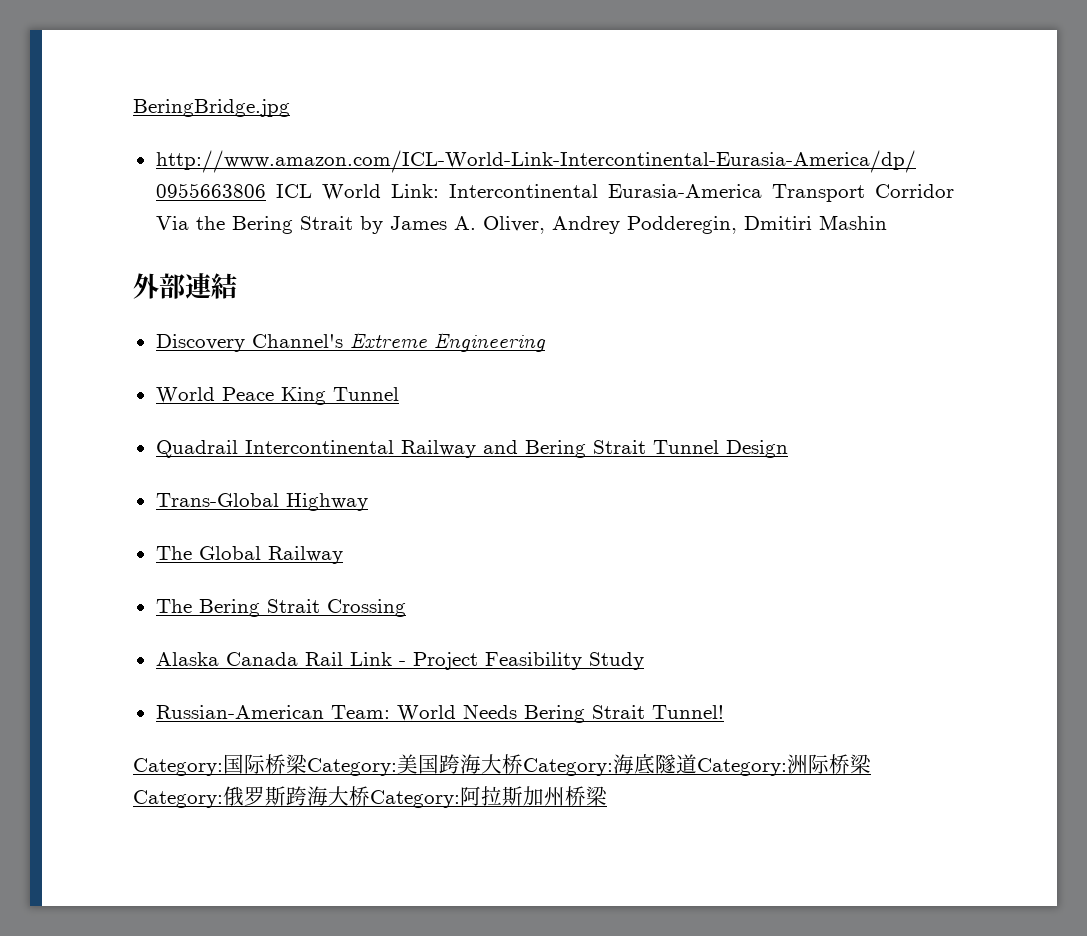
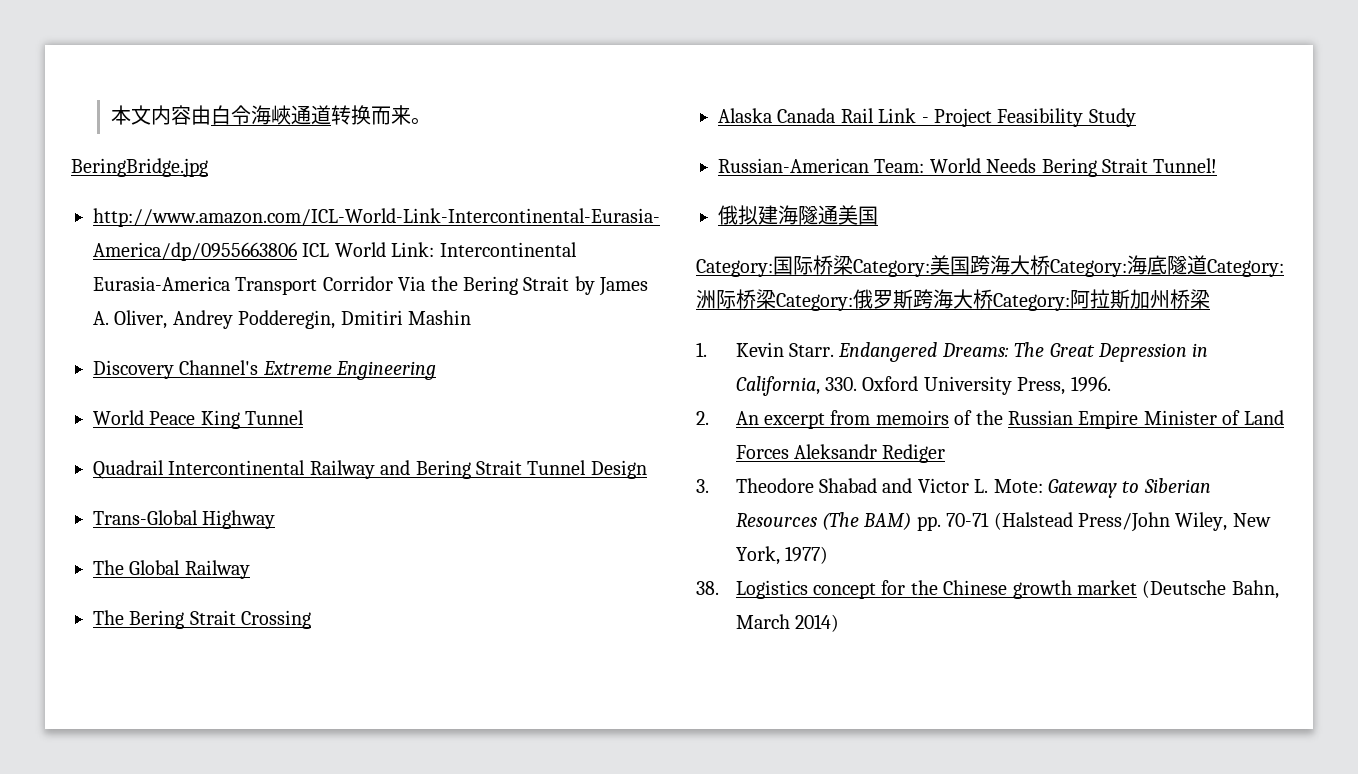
(133, 108) none -> [110,105,431,125] 本文内容由白令海峽通道转换而来。 //
[133,273,237,299] // 外部連結 -> (471, 317) none
(724, 712) none -> [718,205,878,225] // 俄拟建海隧通美国
(608, 796) none -> [696,342,1209,362] [735,376,1111,396] [696,410,1284,429] [735,444,946,463] [696,478,1211,498] [735,512,1271,532] [735,546,829,565] [696,580,1279,599] [735,614,840,632] // 1. Kevin Starr. Endangered Dreams: The Great Depression in California, 330. Oxford University Press, 1996. // 2. An excerpt from memoirs of the Russian Empire Minister of Land Forces Aleksandr Rediger // 3. Theodore Shabad and Victor L. Mote: Gateway to Siberian Resources (The BAM) pp. 70-71 (Halstead Press/John Wiley, New York, 1977) // 38. Logistics concept for the Chinese growth market (Deutsche Bahn, March 2014)

